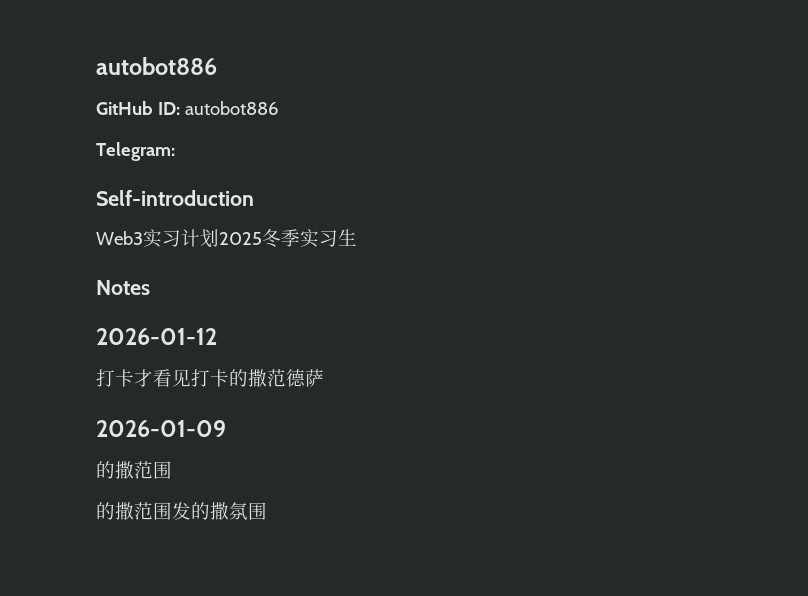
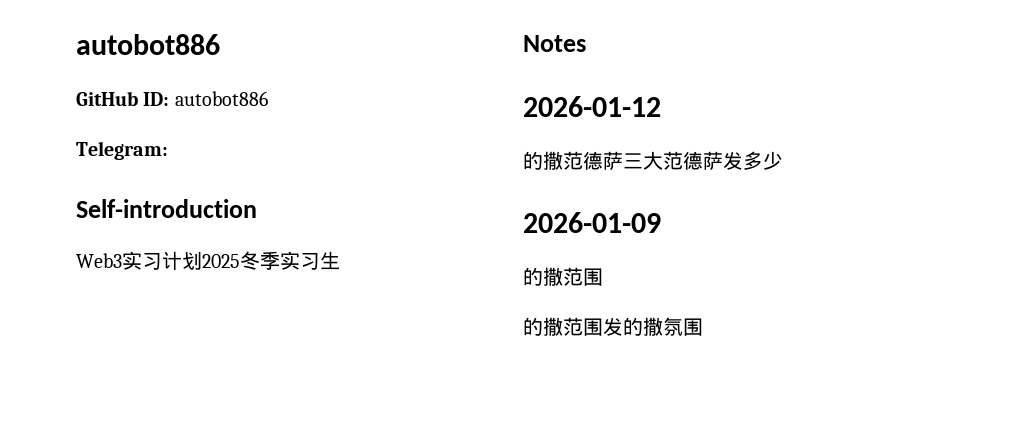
[96,369,229,387] 打卡才看见打卡 -> (661, 106) none
(324, 378) none -> [623,151,783,170] 三大范德萨发多少

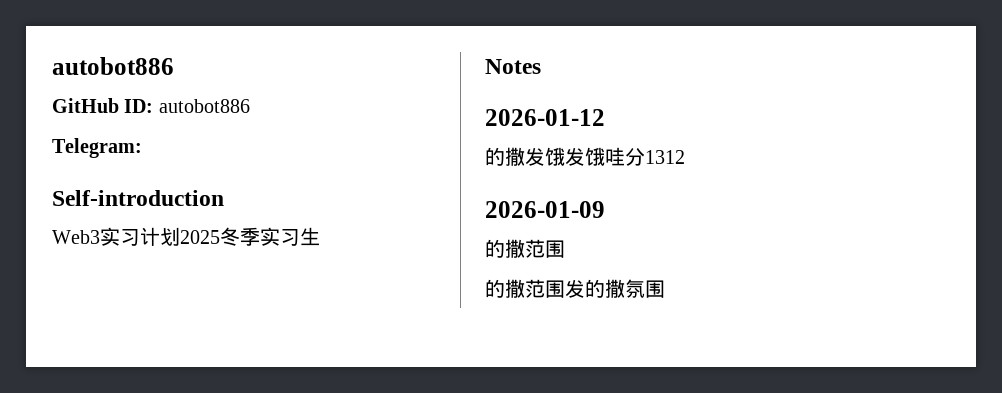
[563,151,783,170] 范德萨三大范德萨发多少 -> [525,147,685,166] 发饿发饿哇分1312

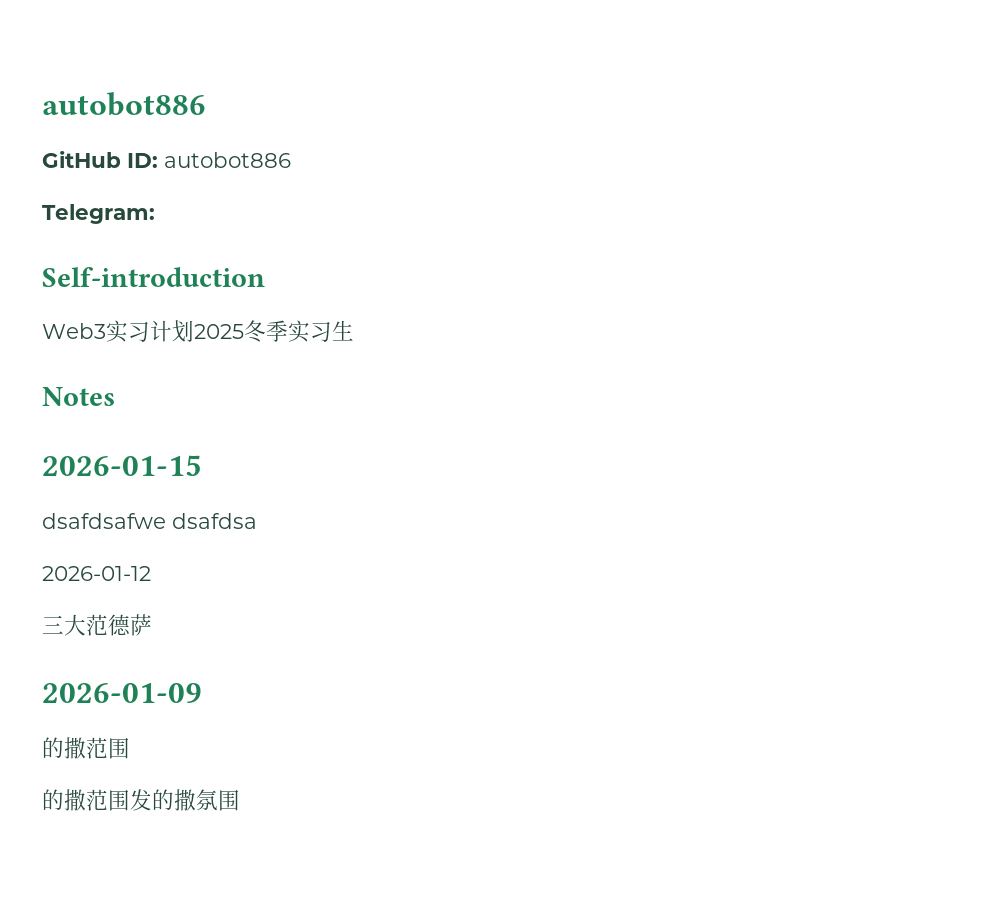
[485,109,605,126] [485,147,685,166] 2026-01-12 // 的撒发饿发饿哇分1312 -> [42,455,202,476] [42,513,257,529] [42,566,151,581] [42,614,152,636] 2026-01-15 // dsafdsafwe dsafdsa // 2026-01-12 // 三大范德萨

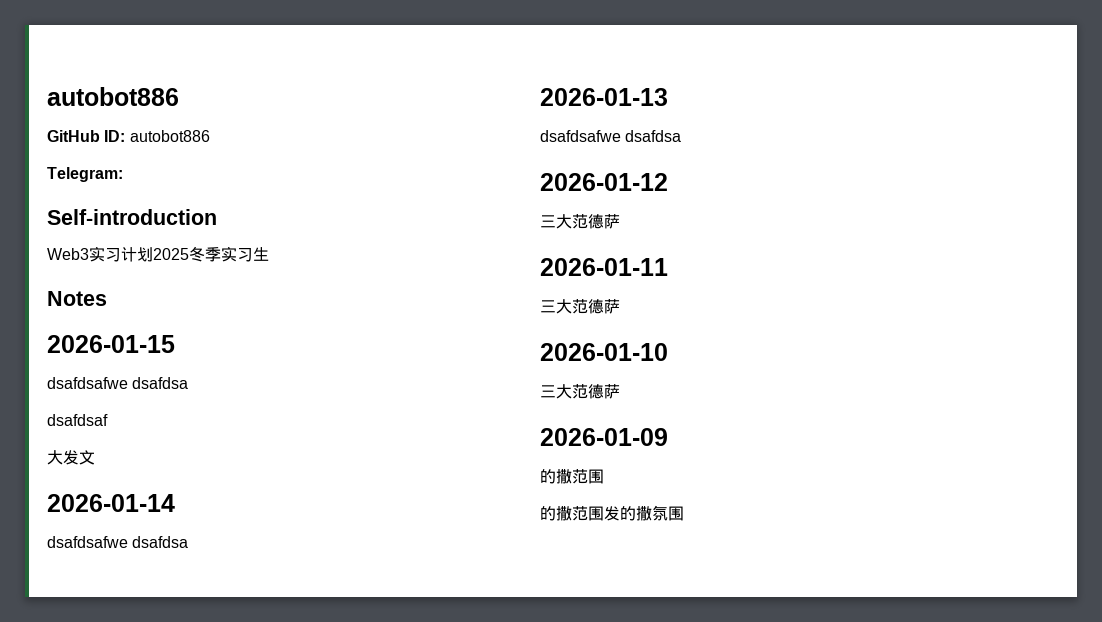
[42,566,151,581] 2026-01-12 -> [47,414,108,426] [47,450,95,465] [47,494,175,512] [47,536,189,548] [540,88,668,106] [540,130,682,142] [540,173,668,191] [540,214,620,229] [540,258,668,276] [540,299,620,314] [540,343,668,361] dsafdsaf // 大发文 // 2026-01-14 // dsafdsafwe dsafdsa // 2026-01-13 // dsafdsafwe dsafdsa // 2026-01-12 // 三大范德萨 // 2026-01-11 // 三大范德萨 // 2026-01-10

